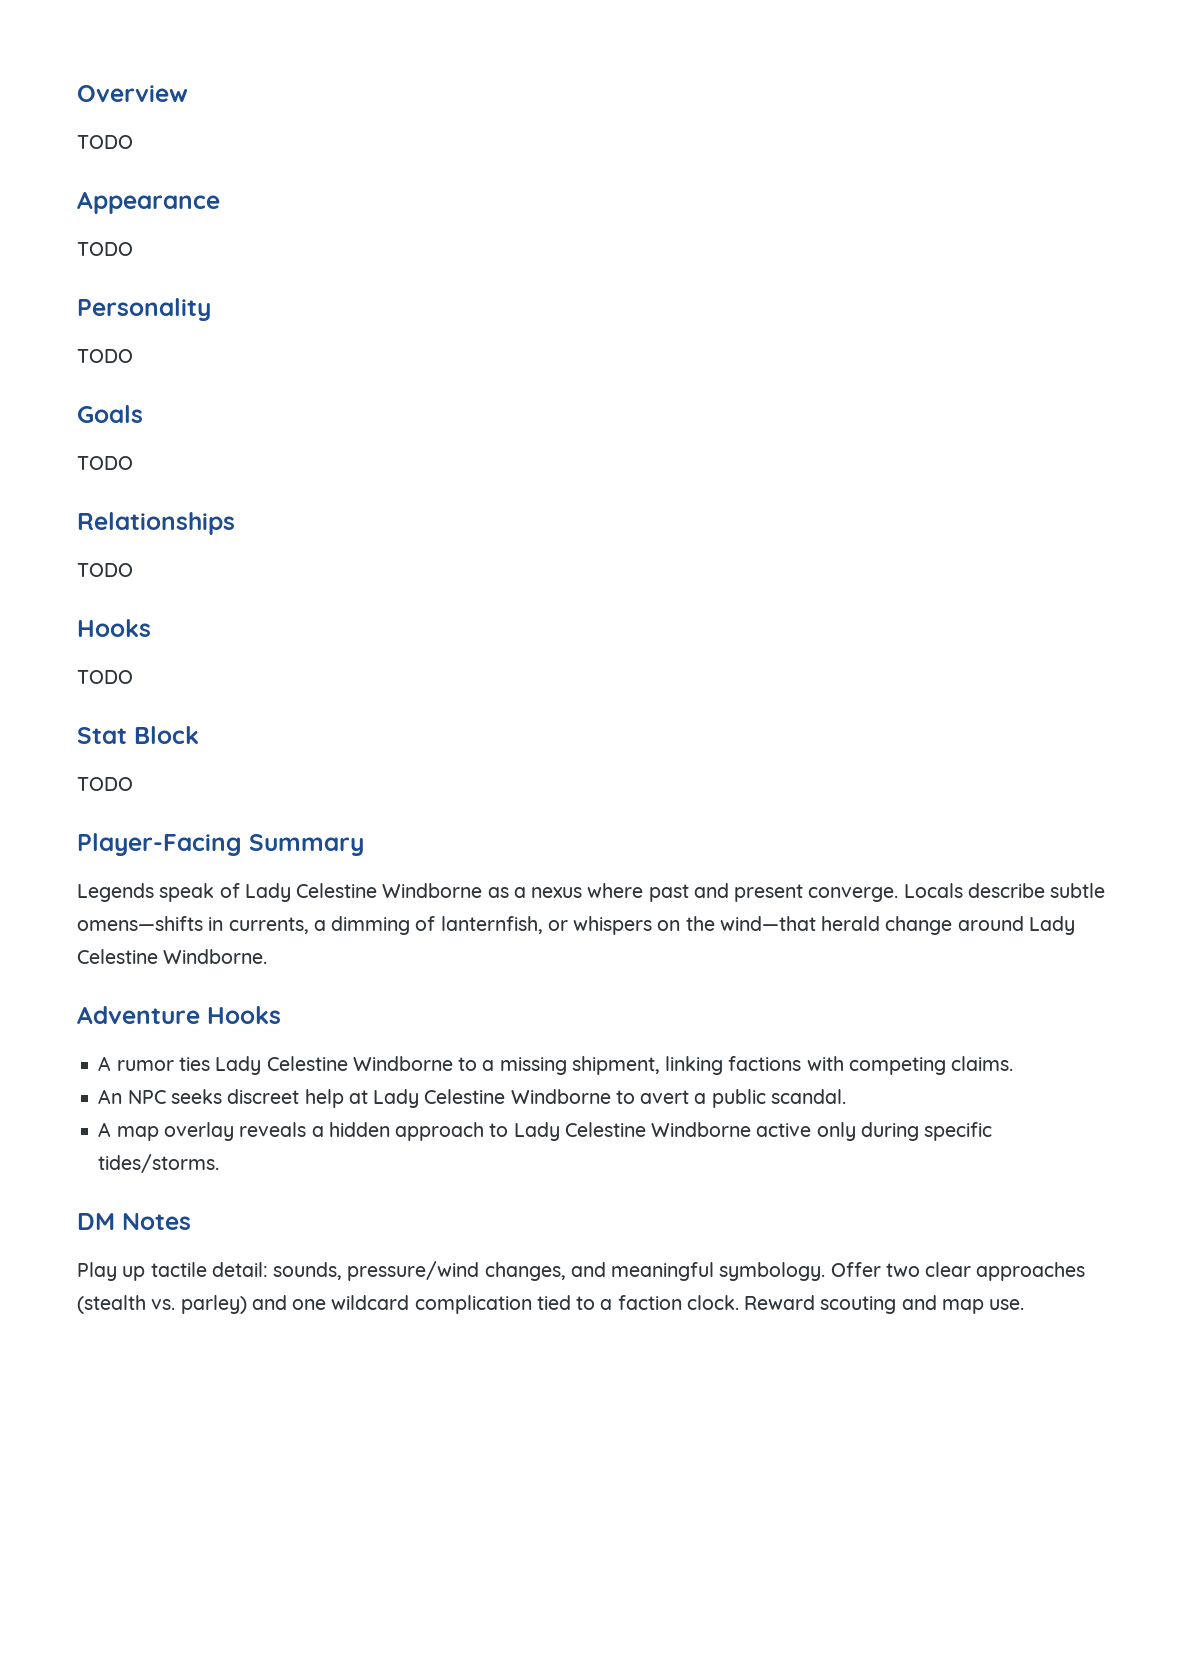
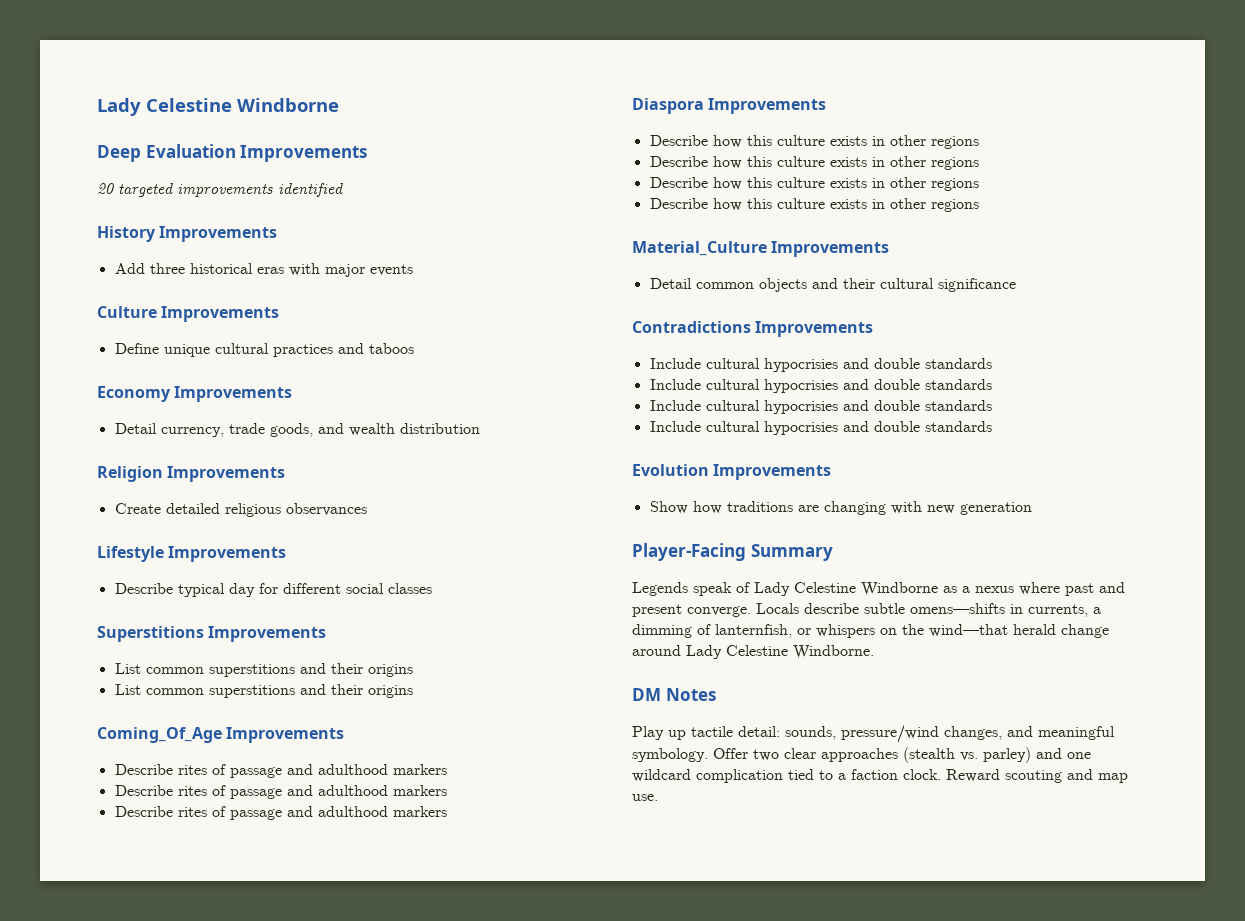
[77,85,188,102] [77,135,133,149] [77,191,220,214] [77,242,133,256] [77,298,211,321] [77,349,133,363] [77,405,143,423] [77,456,133,470] [77,512,235,535] [77,563,133,577] [77,619,151,637] [77,670,133,684] [77,726,199,744] [77,777,133,791] Overview // TODO // Appearance // TODO // Personality // TODO // Goals // TODO // Relationships // TODO // Hooks // TODO // Stat Block // TODO -> [97,98,339,116] [97,144,368,162] [97,183,343,197] [97,226,278,242] [114,263,413,277] [97,306,280,322] [114,343,414,357] [97,386,293,402] [114,423,480,437] [97,466,286,482] [114,503,367,517] [97,546,287,562] [114,583,432,597] [97,626,327,642] [114,663,413,677] [114,684,413,698] [97,727,345,743] [114,764,447,778] [114,785,447,799] [114,806,447,820] [632,98,827,114] [649,135,979,149] [649,156,979,170] [649,177,979,191] [649,198,979,212] [632,241,890,257] [649,278,1016,292] [632,321,874,337] [649,358,992,372] [649,379,992,393] [649,400,992,414] [649,421,992,435] [632,464,832,480] [649,501,1032,515] Lady Celestine Windborne // Deep Evaluation Improvements // 20 targeted improvements identified // History Improvements // Add three historical eras with major events // Culture Improvements // Define unique cultural practices and taboos // Economy Improvements // Detail currency, trade goods, and wealth distribution // Religion Improvements // Create detailed religious observances // Lifestyle Improvements // Describe typical day for different social classes // Superstitions Improvements // List common superstitions and their origins // List common superstitions and their origins // Coming_Of_Age Improvements // Describe rites of passage and adulthood markers // Describe rites of passage and adulthood markers // Describe rites of passage and adulthood markers // Diaspora Improvements // Describe how this culture exists in other regions // Describe how this culture exists in other regions // Describe how this culture exists in other regions // Describe how this culture exists in other regions // Material_Culture Improvements // Detail common objects and their cultural significance // Contradictions Improvements // Include cultural hypocrisies and double standards // Include cultural hypocrisies and double standards // Include cultural hypocrisies and double standards // Include cultural hypocrisies and double standards // Evolution Improvements // Show how traditions are changing with new generation
[77,1006,281,1024] [98,1056,1014,1075] [98,1089,846,1108] [98,1122,993,1141] [98,1154,220,1173] // Adventure Hooks // A rumor ties Lady Celestine Windborne to a missing shipment, linking factions with competing claims. // An NPC seeks discreet help at Lady Celestine Windborne to avert a public scandal. // A map overlay reveals a hidden approach to Lady Celestine Windborne active only during specific tides/storms. -> (874, 652) none

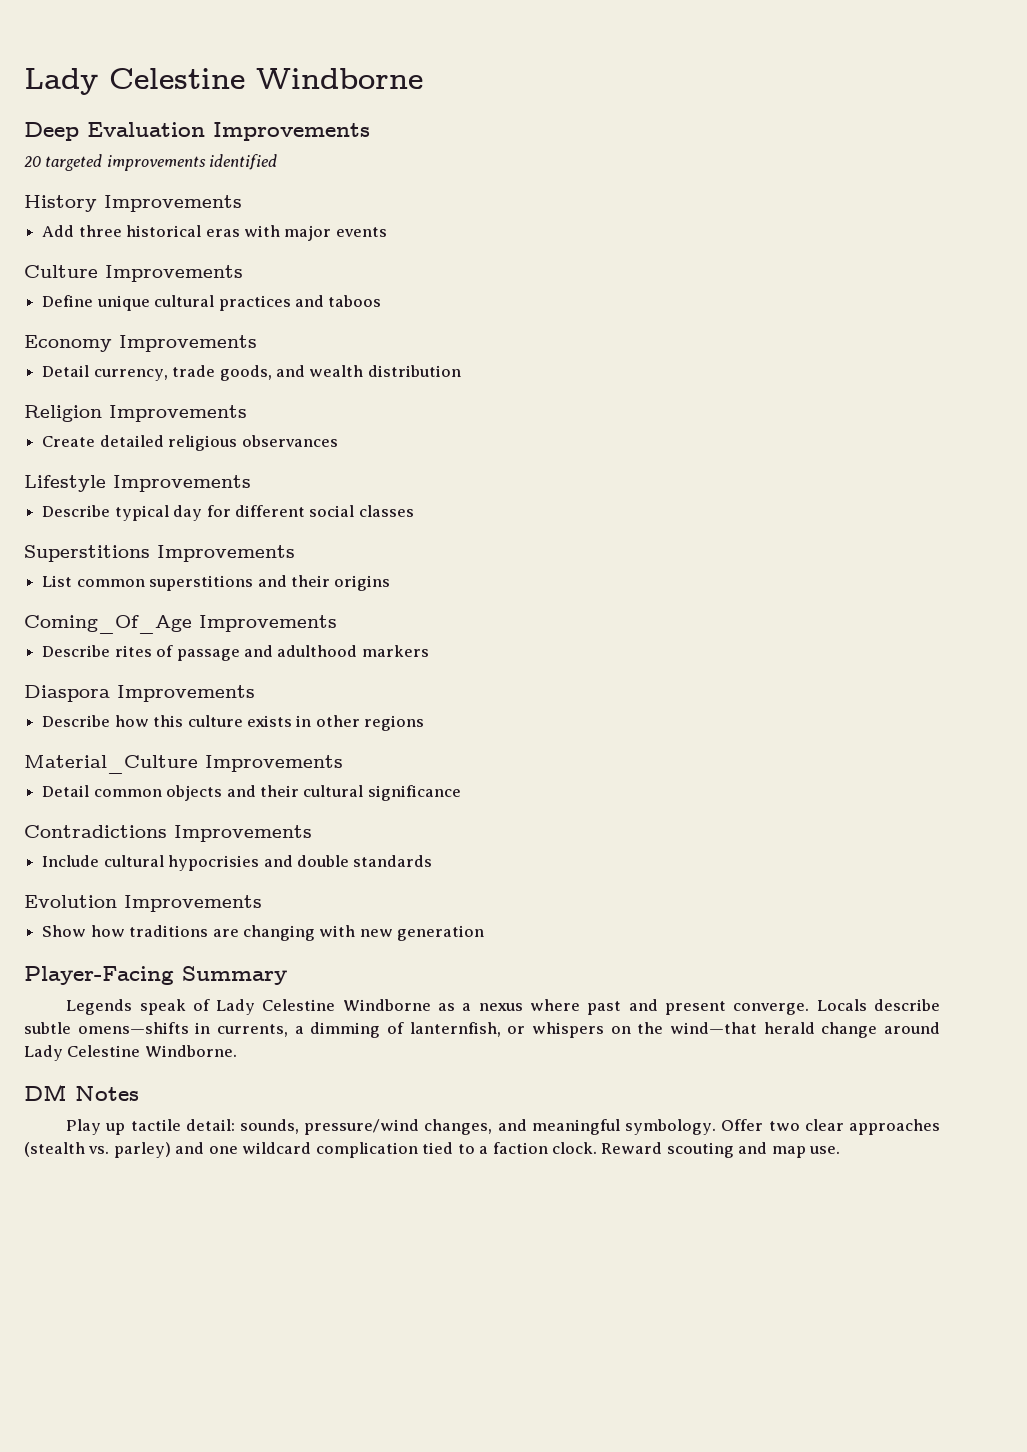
[114,684,413,698] // List common superstitions and their origins -> (391, 583) none
[114,785,447,799] [114,806,447,820] // Describe rites of passage and adulthood markers // Describe rites of passage and adulthood markers -> (429, 651) none
[649,156,979,170] [649,177,979,191] [649,198,979,212] // Describe how this culture exists in other regions // Describe how this culture exists in other regions // Describe how this culture exists in other regions -> (425, 723) none
[649,379,992,393] [649,400,992,414] [649,421,992,435] // Include cultural hypocrisies and double standards // Include cultural hypocrisies and double standards // Include cultural hypocrisies and double standards -> (433, 861) none

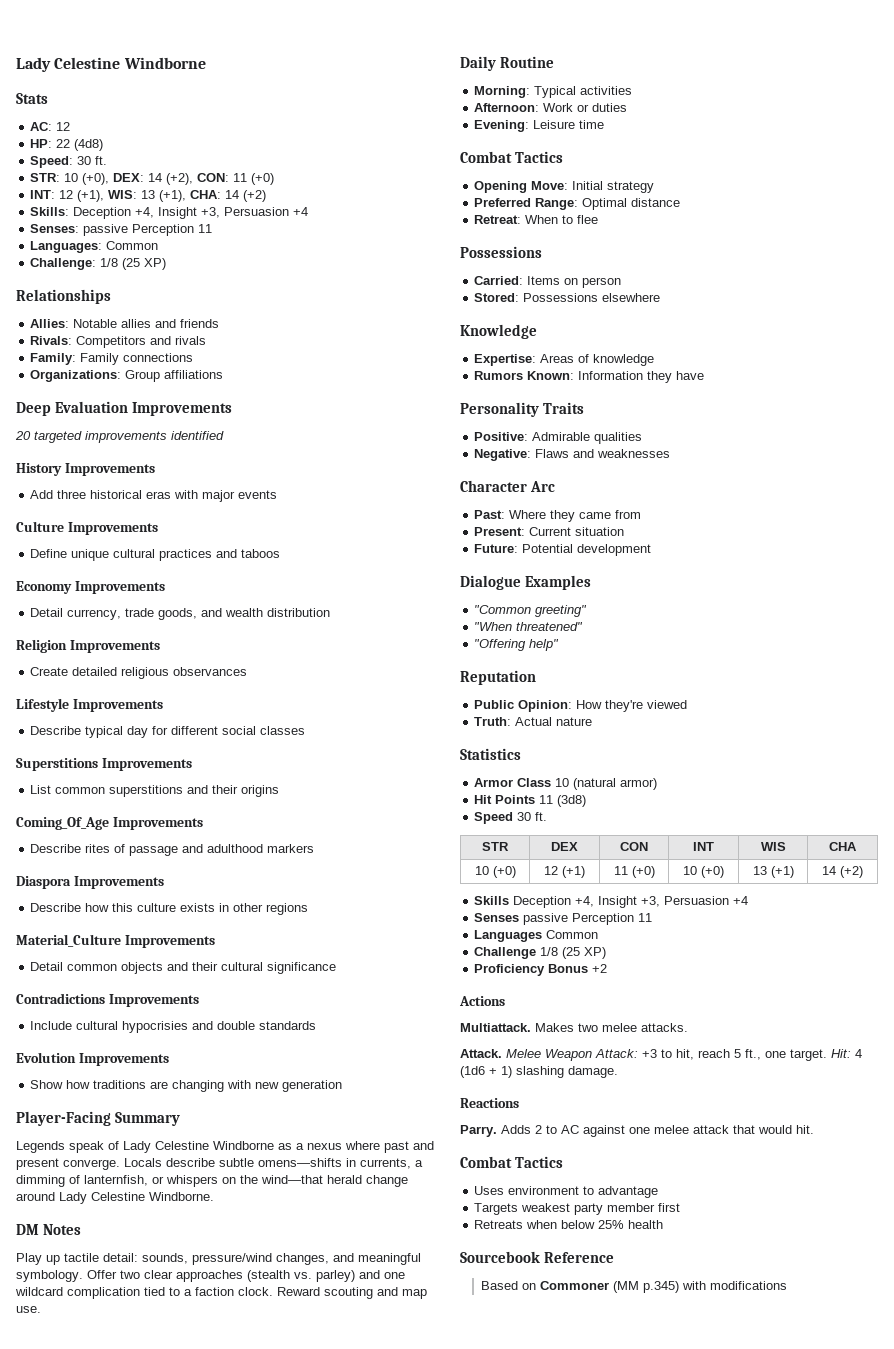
[24,68,423,95] Lady Celestine Windborne -> [16,57,206,72] [16,93,48,104] [30,122,71,131] [30,139,104,151] [30,156,108,168] [30,173,275,185] [30,190,267,202] [30,207,309,219] [30,224,213,236] [30,241,159,253] [30,258,167,270] [16,289,111,304] [30,319,220,328] [30,336,207,348] [30,353,194,365] [30,370,224,382] Lady Celestine Windborne // Stats // AC: 12 // HP: 22 (4d8) // Speed: 30 ft. // STR: 10 (+0), DEX: 14 (+2), CON: 11 (+0) // INT: 12 (+1), WIS: 13 (+1), CHA: 14 (+2) // Skills: Deception +4, Insight +3, Persuasion +4 // Senses: passive Perception 11 // Languages: Common // Challenge: 1/8 (25 XP) // Relationships // Allies: Notable allies and friends // Rivals: Competitors and rivals // Family: Family connections // Organizations: Group affiliations
(841, 1150) none -> [460,56,554,71] [474,86,633,98] [474,103,628,112] [474,120,605,132] [460,151,563,163] [474,181,655,193] [474,198,681,210] [474,215,599,224] [460,246,542,258] [474,276,622,288] [474,293,661,302] [460,324,537,339] [474,354,655,366] [474,371,705,383] [460,402,584,417] [474,432,643,444] [474,449,671,461] [460,480,555,492] [474,510,642,522] [474,527,625,536] [474,544,652,556] [460,575,591,590] [474,605,588,617] [474,622,584,631] [474,639,560,651] [460,670,536,685] [474,700,688,712] [474,717,593,726] [460,748,521,760] [474,778,658,790] [474,795,587,807] [474,812,548,824] [482,842,509,851] [551,842,578,851] [620,842,648,851] [693,842,714,851] [760,842,786,851] [829,842,857,851] [474,866,516,878] [544,866,585,878] [613,866,655,878] [683,866,724,878] [752,866,794,878] [822,866,863,878] [474,896,749,908] [474,913,653,925] [474,930,599,942] [474,947,607,959] [474,964,608,976] [459,996,505,1006] [460,1023,688,1032] [460,1049,862,1061] [460,1066,618,1078] [460,1098,519,1108] [460,1125,814,1137] [460,1156,563,1168] [474,1186,659,1198] [474,1203,681,1215] [474,1220,664,1229] [460,1251,614,1263] [481,1281,788,1293] // Daily Routine // Morning: Typical activities // Afternoon: Work or duties // Evening: Leisure time // Combat Tactics // Opening Move: Initial strategy // Preferred Range: Optimal distance // Retreat: When to flee // Possessions // Carried: Items on person // Stored: Possessions elsewhere // Knowledge // Expertise: Areas of knowledge // Rumors Known: Information they have // Personality Traits // Positive: Admirable qualities // Negative: Flaws and weaknesses // Character Arc // Past: Where they came from // Present: Current situation // Future: Potential development // Dialogue Examples // "Common greeting" // "When threatened" // "Offering help" // Reputation // Public Opinion: How they're viewed // Truth: Actual nature // Statistics // Armor Class 10 (natural armor) // Hit Points 11 (3d8) // Speed 30 ft. // STR | DEX | CON | INT | WIS | CHA // 10 (+0) | 12 (+1) | 11 (+0) | 10 (+0) | 13 (+1) | 14 (+2) // Skills Deception +4, Insight +3, Persuasion +4 // Senses passive Perception 11 // Languages Common // Challenge 1/8 (25 XP) // Proficiency Bonus +2 // Actions // Multiattack. Makes two melee attacks. // Attack. Melee Weapon Attack: +3 to hit, reach 5 ft., one target. Hit: 4 (1d6 + 1) slashing damage. // Reactions // Parry. Adds 2 to AC against one melee attack that would hit. // Combat Tactics // Uses environment to advantage // Targets weakest party member first // Retreats when below 25% health // Sourcebook Reference // Based on Commoner (MM p.345) with modifications

